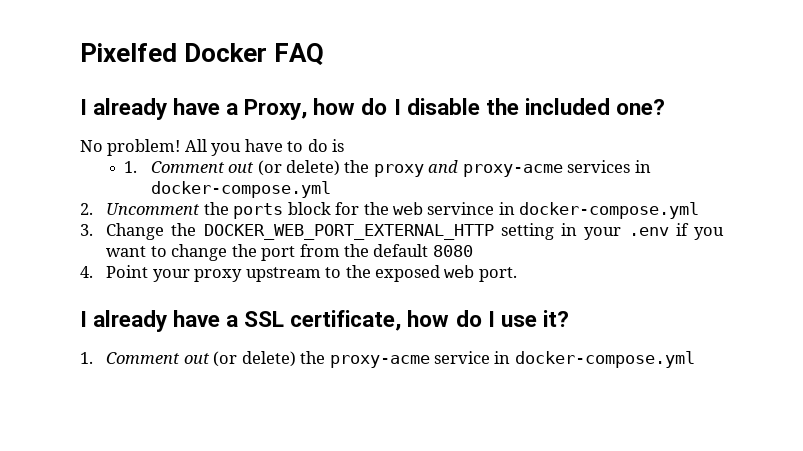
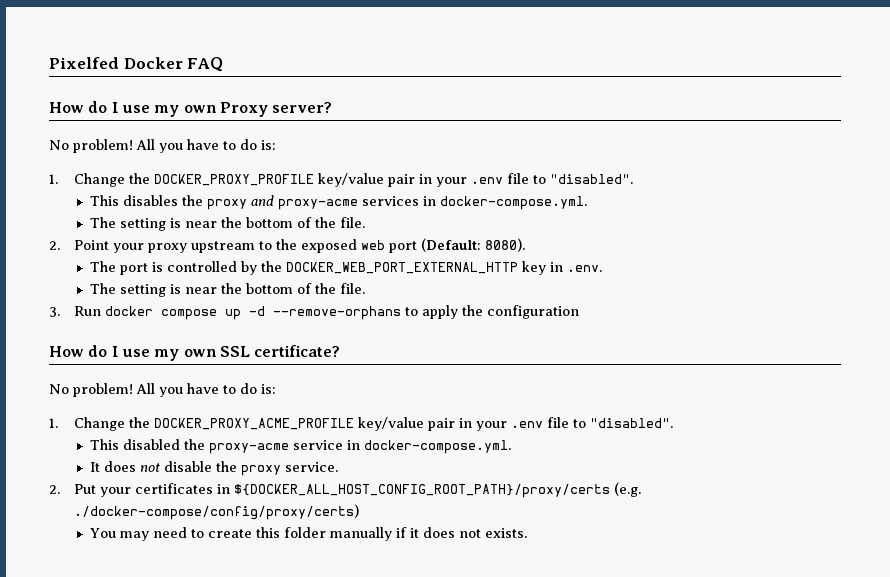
[80,98,665,120] [80,139,345,156] [124,160,341,176] I already have a Proxy, how do I disable the included one? // No problem! All you have to do is // 1. Comment out (or delete) -> [49,101,333,117] [49,139,276,153] [49,173,633,187] [89,195,178,206] How do I use my own Proxy server? // No problem! All you have to do is: // 1. Change the DOCKER_PROXY_PROFILE key/value pair in your .env file to "disabled". // This disables
[150,181,331,198] [80,202,700,219] [80,223,724,240] [106,244,473,261] [80,266,93,278] docker-compose.yml // 2. Uncomment the ports block for the web servince in docker-compose.yml // 3. Change the DOCKER_WEB_PORT_EXTERNAL_HTTP setting in your .env if you want to change the port from the default 8080 // 4. -> [439,196,587,210] [89,217,365,231] [49,241,60,250] docker-compose.yml. // The setting is near the bottom of the file. // 2.
[478,267,517,282] [80,310,569,332] [80,351,695,368] port. // I already have a SSL certificate, how do I use it? // 1. Comment out (or delete) the proxy-acme service in docker-compose.yml -> [388,238,525,253] [89,261,602,275] [89,283,365,297] [49,305,579,320] [49,345,341,361] [49,383,276,397] [49,417,673,431] [89,439,511,454] [89,461,338,476] [49,482,641,498] [73,504,359,520] [89,527,527,541] port (Default: 8080). // The port is controlled by the DOCKER_WEB_PORT_EXTERNAL_HTTP key in .env. // The setting is near the bottom of the file. // 3. Run docker compose up -d --remove-orphans to apply the configuration // How do I use my own SSL certificate? // No problem! All you have to do is: // 1. Change the DOCKER_PROXY_ACME_PROFILE key/value pair in your .env file to "disabled". // This disabled the proxy-acme service in docker-compose.yml. // It does not disable the proxy service. // 2. Put your certificates in ${DOCKER_ALL_HOST_CONFIG_ROOT_PATH}/proxy/certs (e.g. ./docker-compose/config/proxy/certs) // You may need to create this folder manually if it does not exists.

